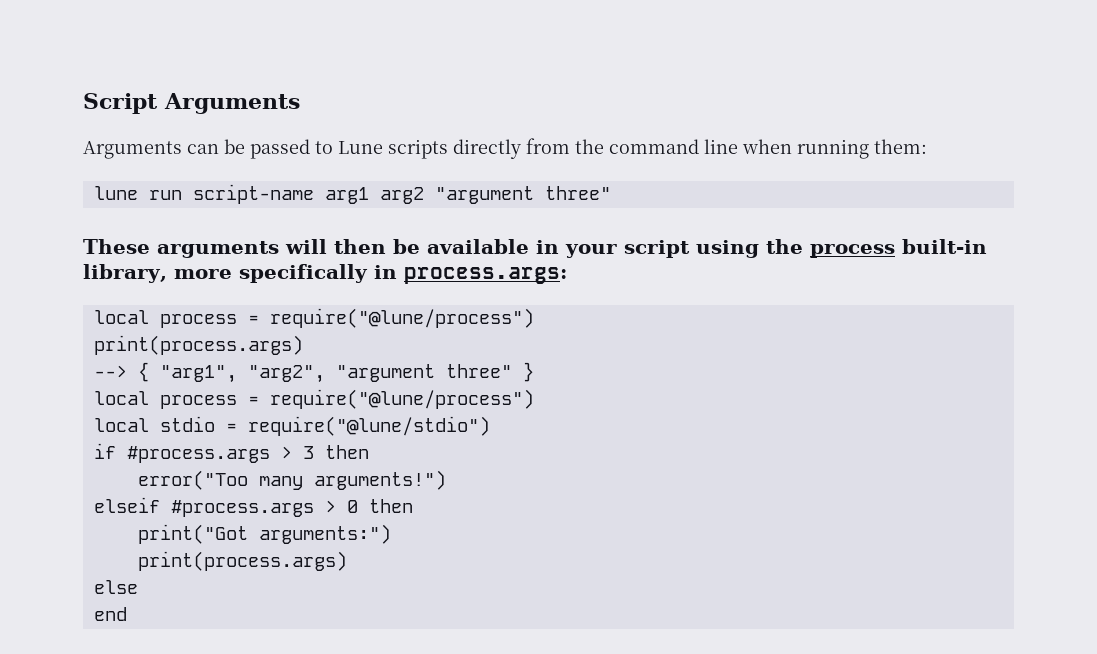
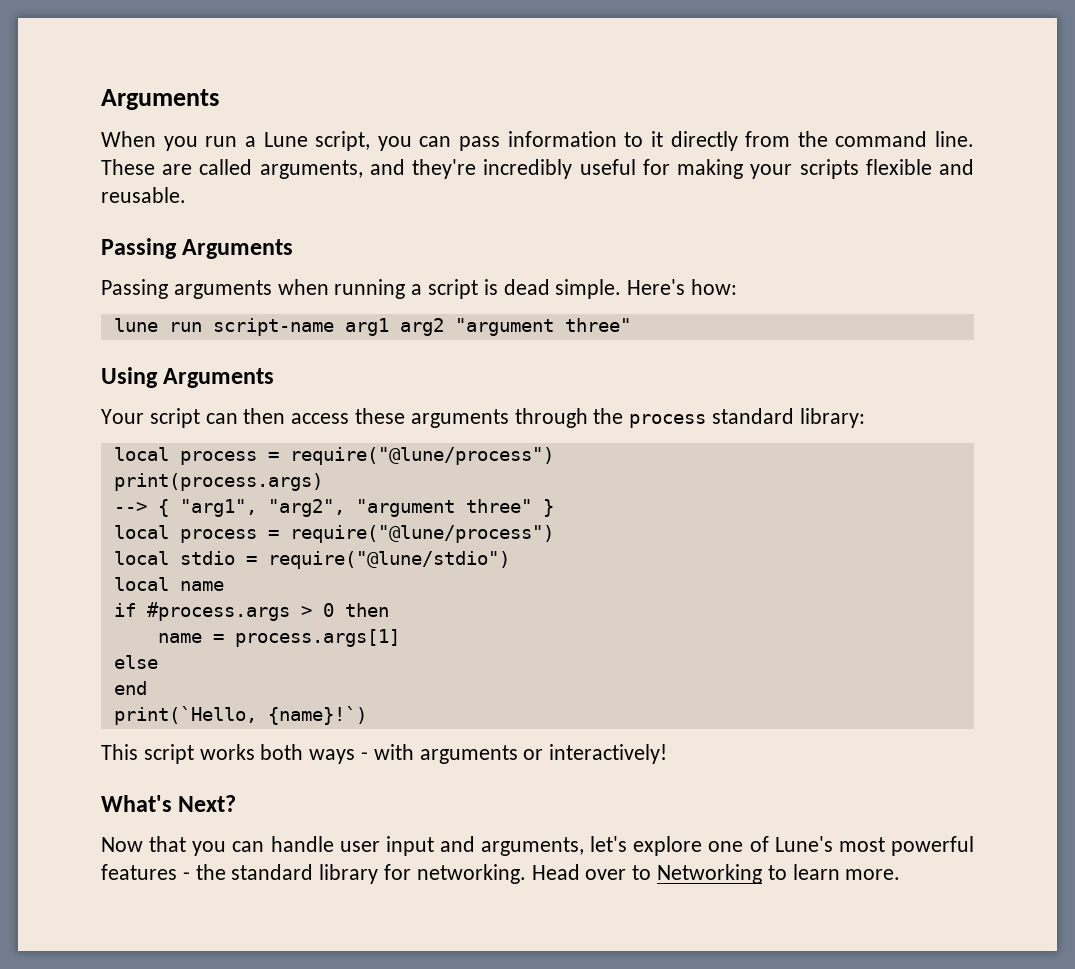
[83,93,300,114] [83,138,927,159] Script Arguments // Arguments can be passed to Lune scripts directly from the command line when running them: -> [101,89,219,110] [101,131,974,151] [101,159,975,179] [101,187,186,203] [101,238,294,259] [101,279,738,299] Arguments // When you run a Lune script, you can pass information to it directly from the command line. These are called arguments, and they're incredibly useful for making your scripts flexible and reusable. // Passing Arguments // Passing arguments when running a script is dead simple. Here's how:
[83,239,987,258] [83,264,567,284] These arguments will then be available in your script using the process built-in library, more specifically in process.args: -> [101,367,275,388] [101,408,865,428] Using Arguments // Your script can then access these arguments through the process standard library:
(490, 426) none -> [113,577,224,591] // local name
[302,445,369,459] [137,470,446,490] [93,497,336,517] 3 then // error("Too many arguments!") // elseif #process.args > -> (312, 611) none
[137,524,391,544] [137,551,347,571] print("Got arguments:") // print(process.args) -> [157,629,400,647] name = process.args[1]
(127, 614) none -> [113,706,367,725] [101,744,668,764] [101,795,237,812] [101,836,974,856] [101,864,901,884] // print(`Hello, {name}!`) // This script works both ways - with arguments or interactively! // What's Next? // Now that you can handle user input and arguments, let's explore one of Lune's most powerful features - the standard library for networking. Head over to Networking to learn more.

